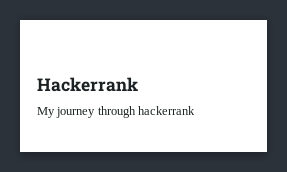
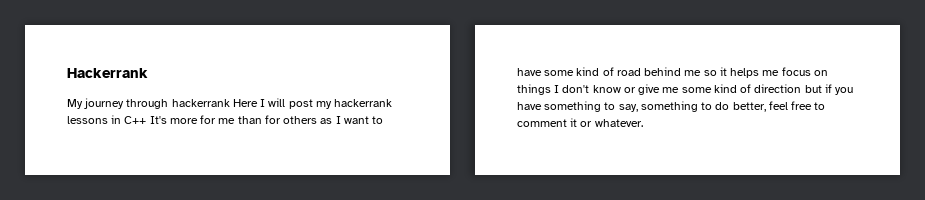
(196, 110) none -> [232,98,393,109] [67,115,384,124] [517,67,828,78] [517,84,854,95] [517,101,826,112] [517,118,643,127] Here I will post my hackerrank lessons in C++ It's more for me than for others as I want to have some kind of road behind me so it helps me focus on things I don't know or give me some kind of direction but if you have something to say, something to do better, feel free to comment it or whatever.

